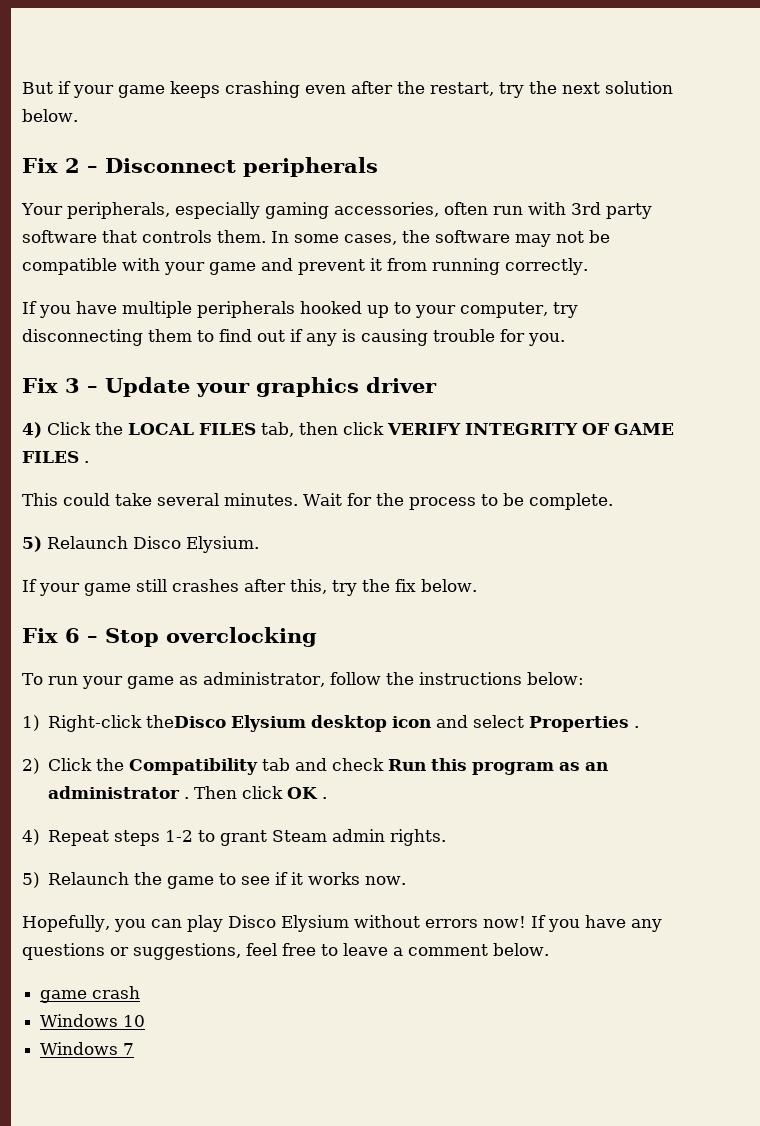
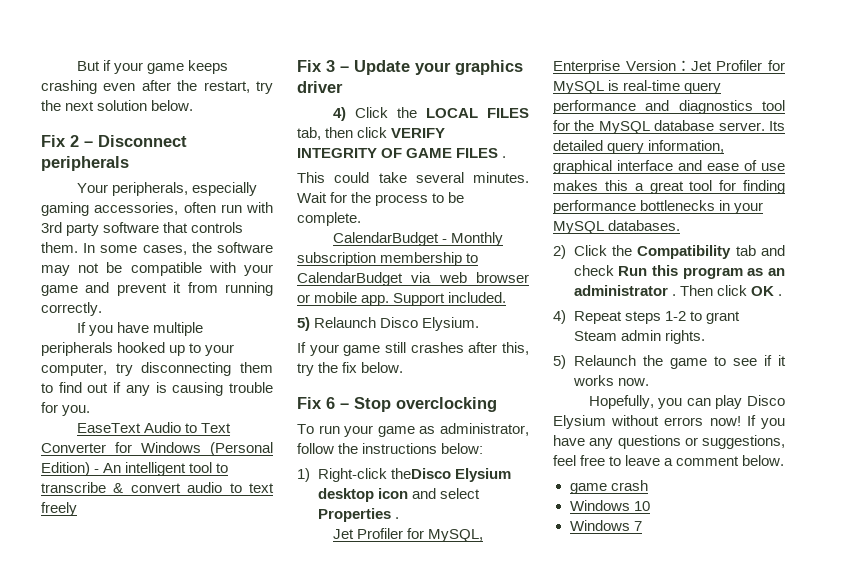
(565, 339) none -> [76,422,231,433] [41,442,273,456] [41,462,229,476] [41,482,274,493] [41,502,77,516] // EaseText Audio to Text Converter for Windows (Personal Edition) - An intelligent tool to transcribe & convert audio to text freely
(613, 501) none -> [332,232,503,246] [297,252,479,266] [297,272,529,286] [297,292,507,306] // CalendarBudget - Monthly subscription membership to CalendarBudget via web browser or mobile app. Support included.
(640, 727) none -> [332,528,483,542] [553,60,785,74] [553,80,722,94] [553,100,785,114] [553,120,785,134] [553,140,725,154] [553,160,785,174] [553,180,785,194] [553,200,764,214] [553,220,681,234] // Jet Profiler for MySQL, Enterprise Version：Jet Profiler for MySQL is real-time query performance and diagnostics tool for the MySQL database server. Its detailed query information, graphical interface and ease of use makes this a great tool for finding performance bottlenecks in your MySQL databases.

